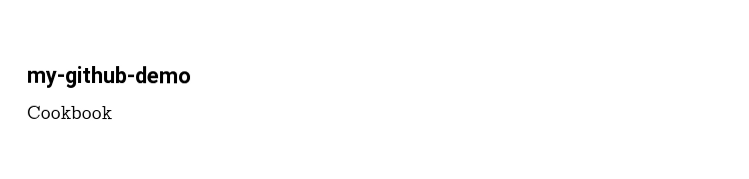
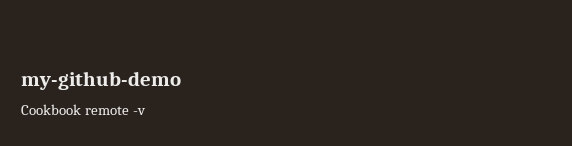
(112, 112) none -> [84,106,146,115] remote -v

